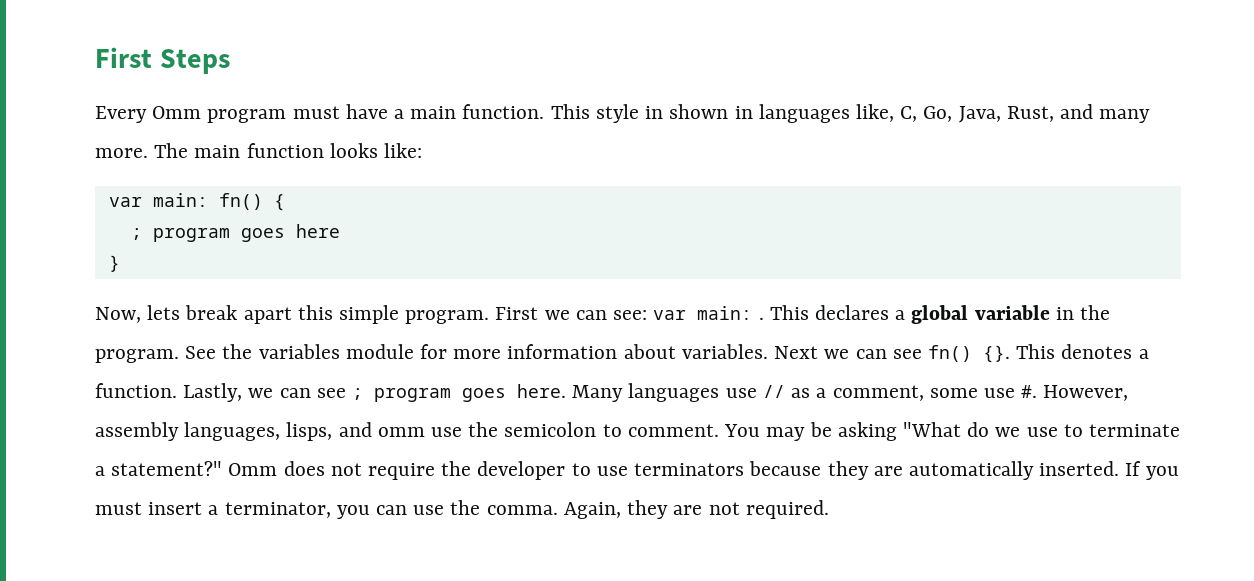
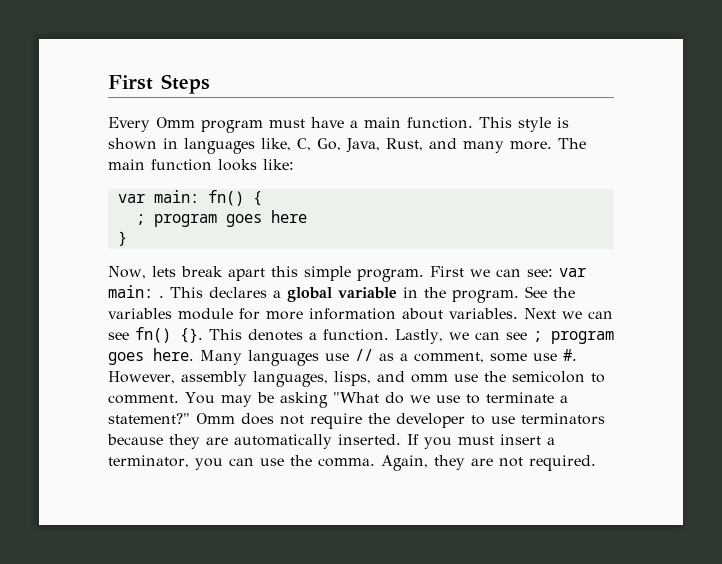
[645,106,664,119] in -> [557,117,569,128] is

